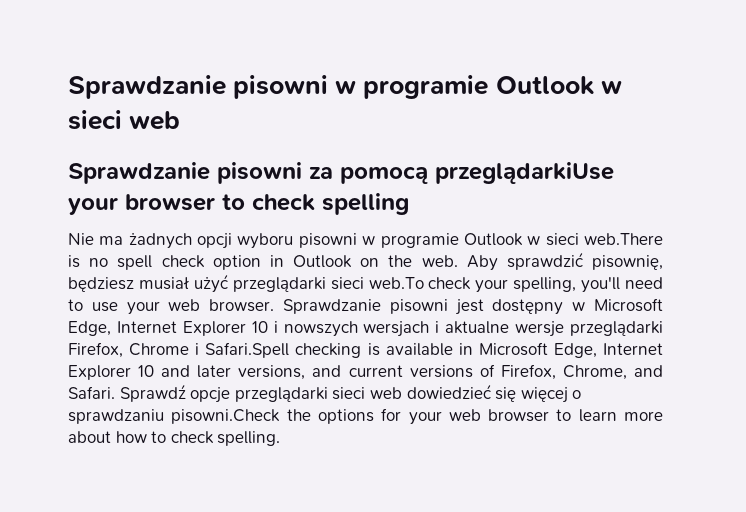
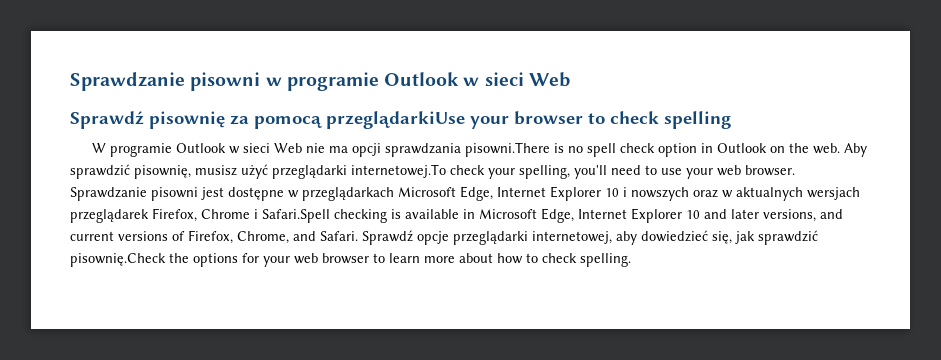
[129,111,181,130] [68,162,302,184] web // Sprawdzanie pisowni -> [528,72,570,87] [70,111,225,129] Web // Sprawdź pisownię
[68,233,664,249] Nie ma żadnych opcji wyboru pisowni w programie Outlook w sieci web.There -> [91,142,550,157] W programie Outlook w sieci Web nie ma opcji sprawdzania pisowni.There
[68,274,424,293] będziesz musiał użyć przeglądarki sieci web.To -> [195,164,446,179] musisz użyć przeglądarki internetowej.To
[492,299,586,315] dostępny w -> [228,187,394,201] dostępne w przeglądarkach
[363,321,663,337] wersjach i aktualne wersje przeglądarki -> [693,187,860,201] [70,209,149,223] oraz w aktualnych wersjach przeglądarek
[332,384,582,403] [68,409,281,424] sieci web dowiedzieć się więcej o sprawdzaniu pisowni.Check -> [532,230,818,245] [70,253,166,267] internetowej, aby dowiedzieć się, jak sprawdzić pisownię.Check

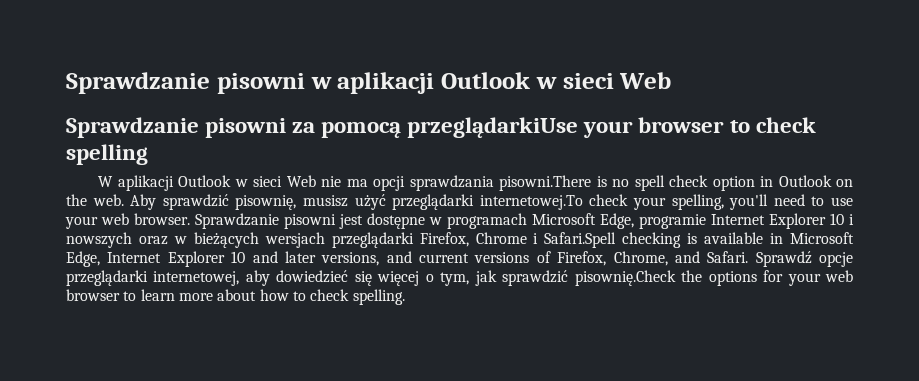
[286,72,379,91] programie -> [337,72,435,94] aplikacji
[70,111,225,129] Sprawdź pisownię -> [66,117,287,138] Sprawdzanie pisowni
[109,143,172,157] programie -> [117,175,174,191] aplikacji
[302,186,493,201] przeglądarkach Microsoft Edge, -> [447,213,706,229] programach Microsoft Edge, programie
[736,187,860,201] [70,209,149,223] aktualnych wersjach przeglądarek -> [193,232,414,248] bieżących wersjach przeglądarki
[712,231,732,244] się, -> [354,271,470,286] się więcej o tym,

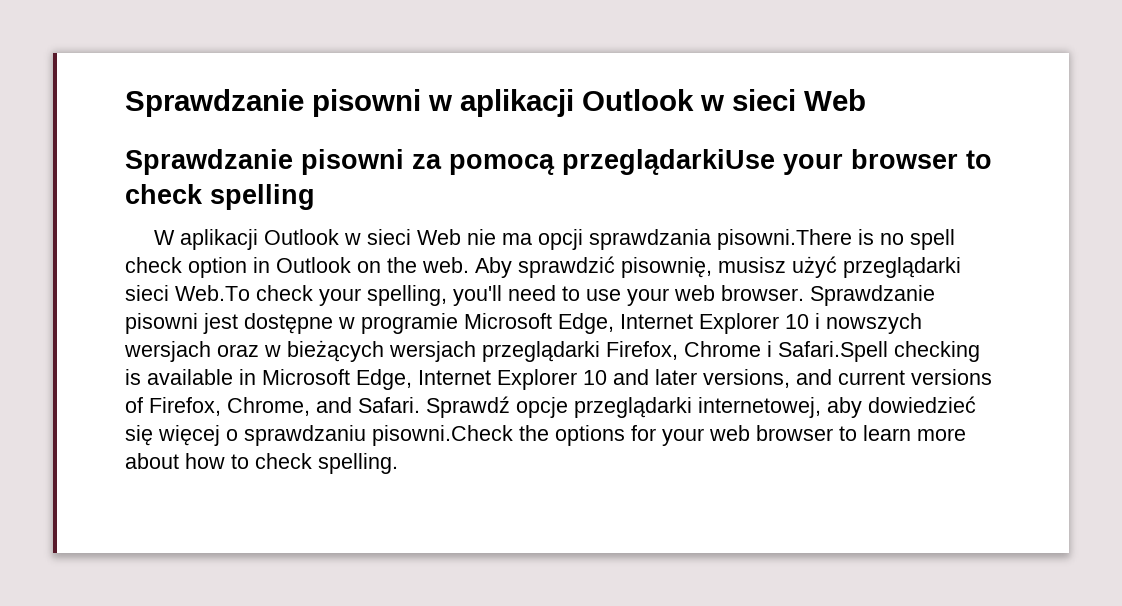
[479,195,583,210] internetowej.To -> [125,285,250,301] sieci Web.To
[447,213,706,229] programach Microsoft Edge, programie -> [361,313,614,334] programie Microsoft Edge,
(132, 240) none -> [124,341,211,362] wersjach
[440,270,676,286] tym, jak sprawdzić pisownię.Check -> [244,425,513,446] sprawdzaniu pisowni.Check

